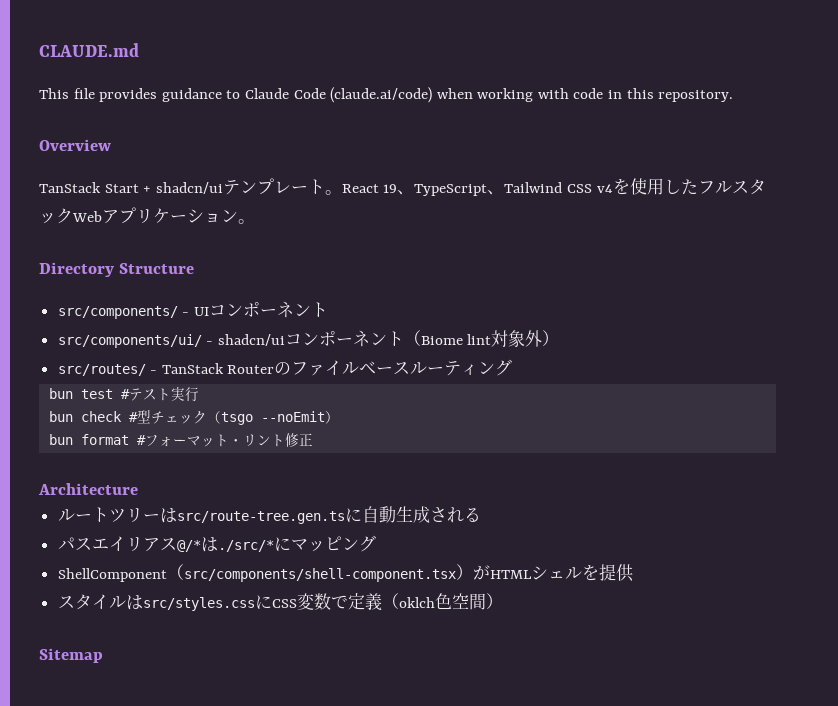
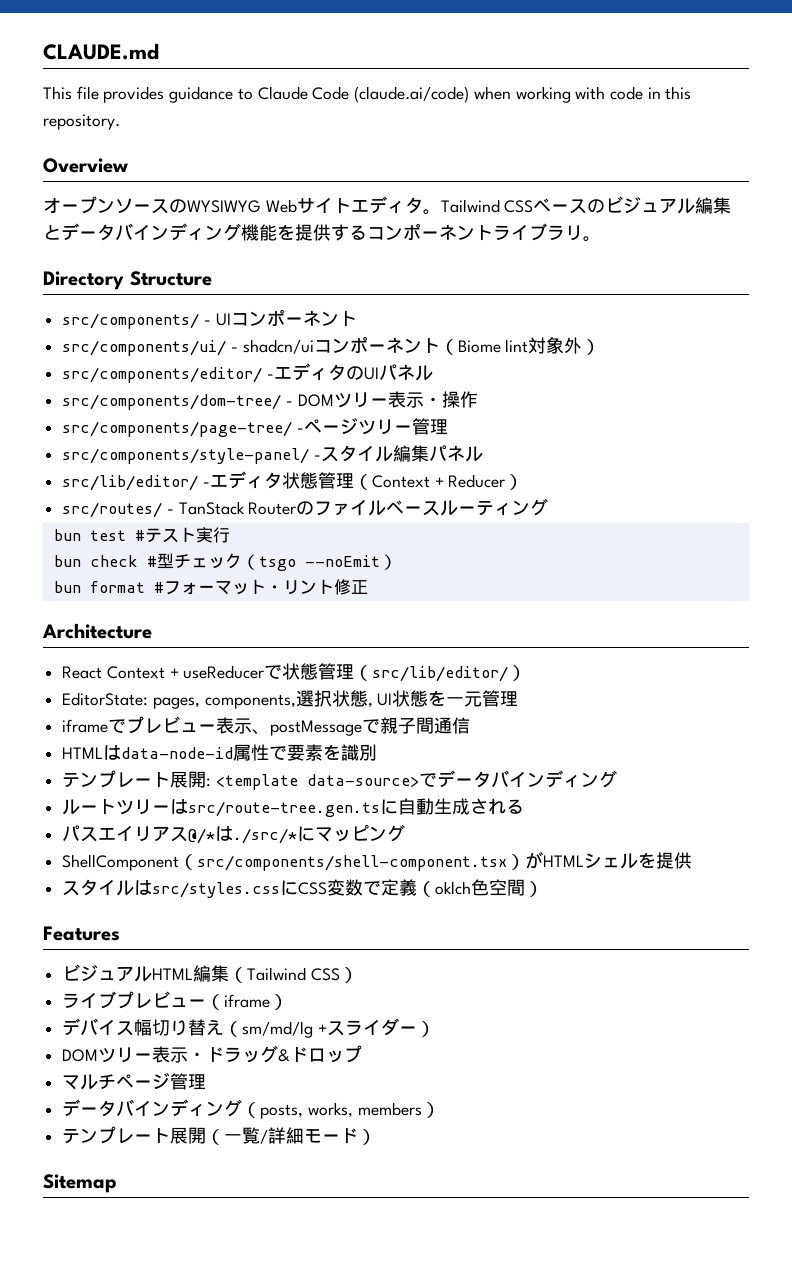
[39,178,766,196] [39,207,238,224] TanStack Start + shadcn/uiテンプレート。React 19、TypeScript、Tailwind CSS v4を使用したフルスタックWebアプリケーション -> [43,196,732,215] [43,223,583,241] オープンソースのWYSIWYG Webサイトエディタ。Tailwind CSSベースのビジュアル編集とデータバインディング機能を提供するコンポーネントライブラリ
(560, 338) none -> [62,363,433,383] [62,391,478,410] [62,418,448,437] [62,445,483,464] [62,471,524,491] // src/components/editor/ -エディタのUIパネル // src/components/dom-tree/ - DOMツリー表示・操作 // src/components/page-tree/ -ページツリー管理 // src/components/style-panel/ -スタイル編集パネル // src/lib/editor/ -エディタ状態管理（Context + Reducer）
(138, 489) none -> [62,663,527,682] [62,690,519,709] [62,716,471,736] [62,744,378,761] [62,770,617,790] // React Context + useReducerで状態管理（src/lib/editor/） // EditorState: pages, components,選択状態, UI状態を一元管理 // iframeでプレビュー表示、postMessageで親子間通信 // HTMLはdata-node-id属性で要素を識別 // テンプレート展開: <template data-source>でデータバインディング
(503, 601) none -> [43,926,120,941] [62,964,358,983] [62,991,289,1010] [62,1018,435,1038] [62,1045,363,1063] [62,1073,207,1090] [62,1099,440,1119] [62,1126,377,1145] // Features // ビジュアルHTML編集（Tailwind CSS） // ライブプレビュー（iframe） // デバイス幅切り替え（sm/md/lg +スライダー） // DOMツリー表示・ドラッグ&ドロップ // マルチページ管理 // データバインディング（posts, works, members） // テンプレート展開（一覧/詳細モード）

